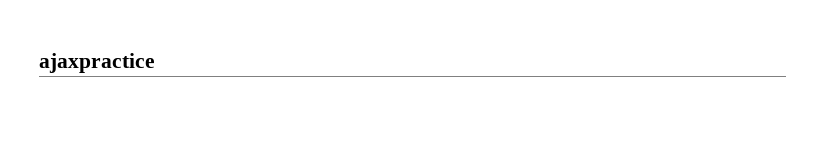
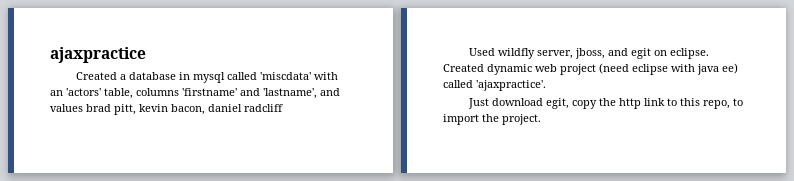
(155, 63) none -> [76,72,339,83] [50,88,340,99] [50,104,283,115] [469,48,710,59] [443,63,738,75] [443,80,546,91] [468,98,744,109] [443,114,541,125] // Created a database in mysql called 'miscdata' with an 'actors' table, columns 'firstname' and 'lastname', and values brad pitt, kevin bacon, daniel radcliff // Used wildfly server, jboss, and egit on eclipse. Created dynamic web project (need eclipse with java ee) called 'ajaxpractice'. // Just download egit, copy the http link to this repo, to import the project.

